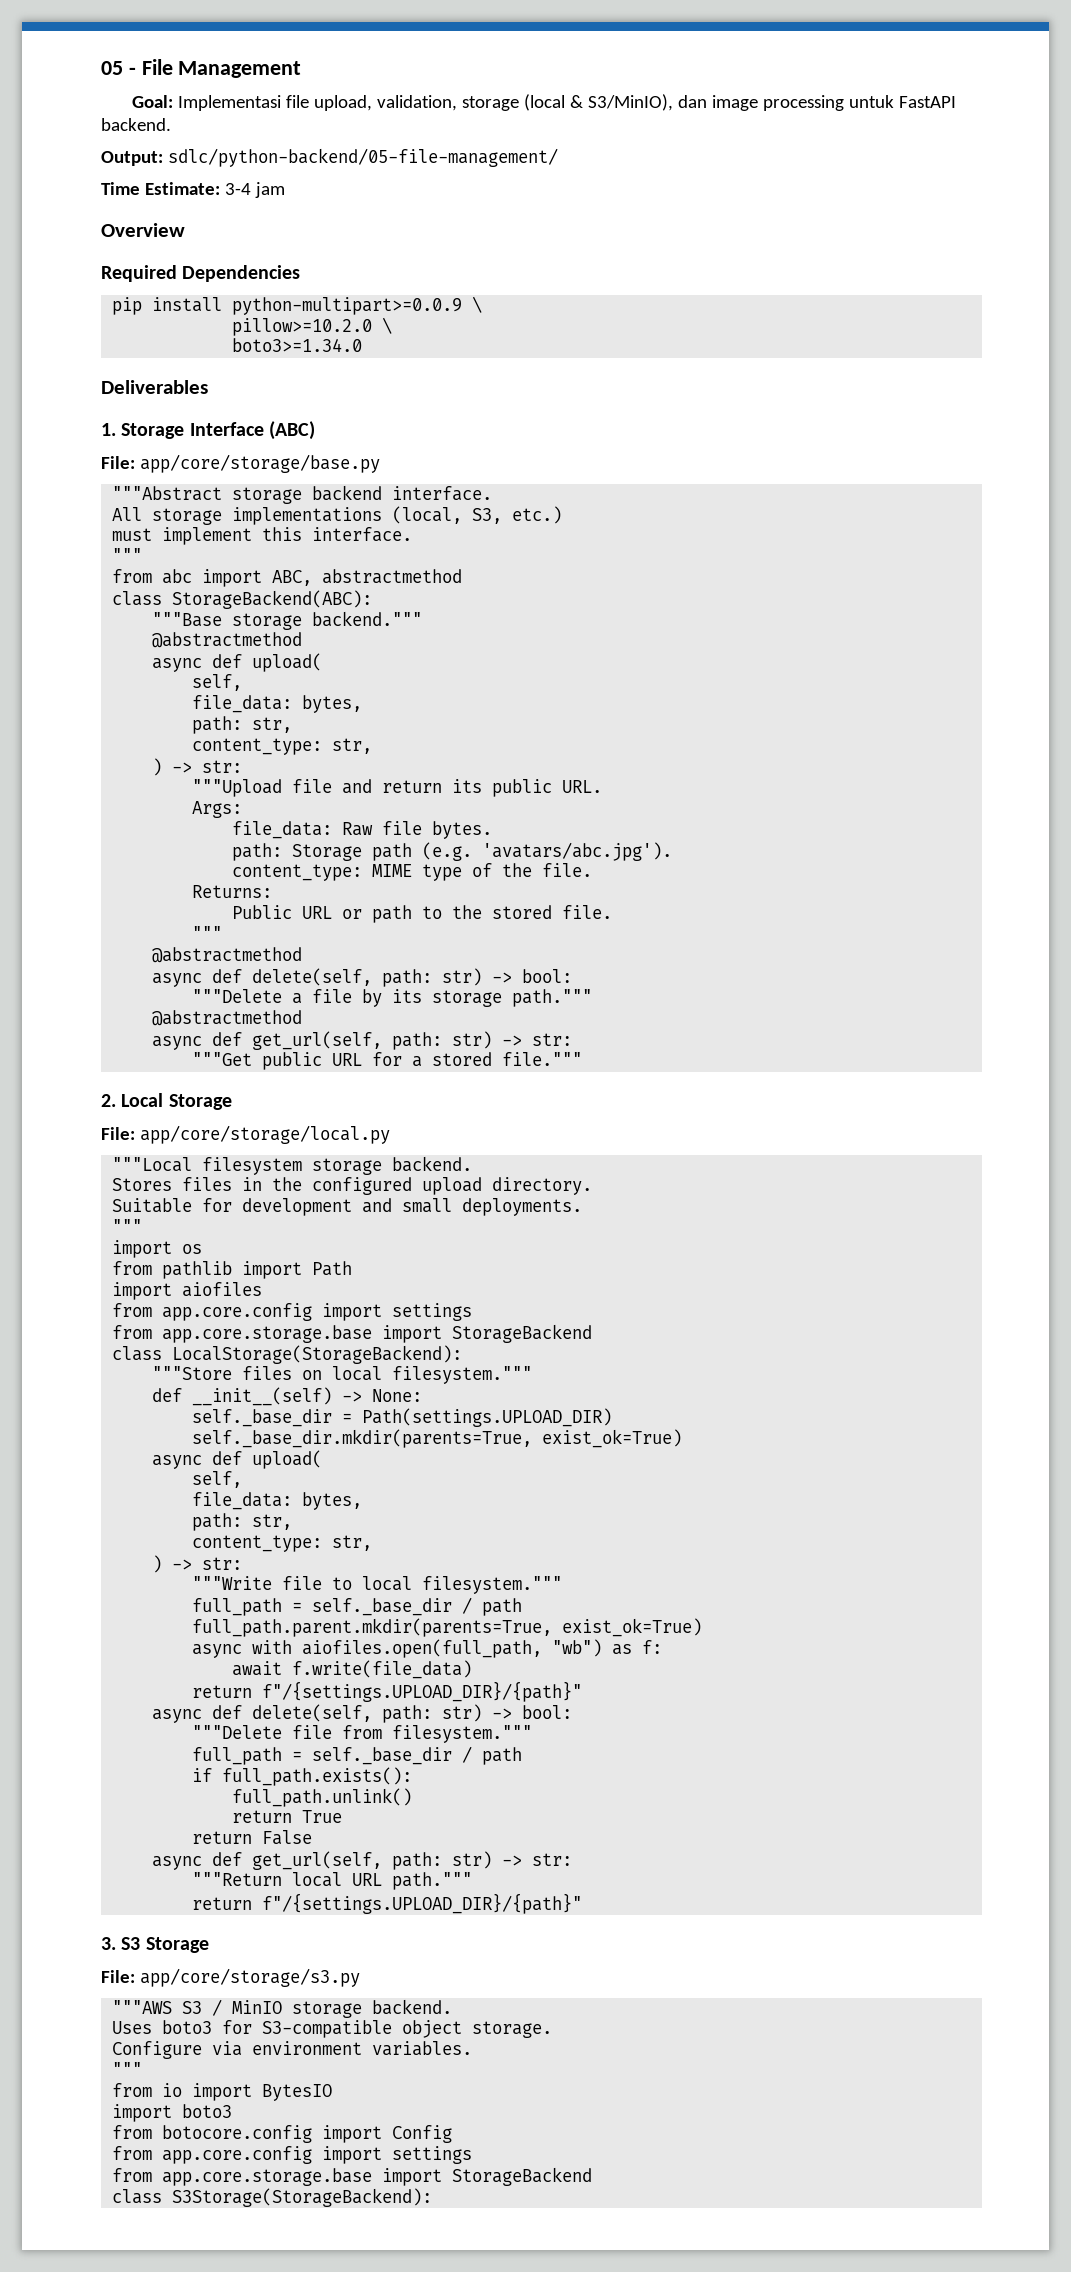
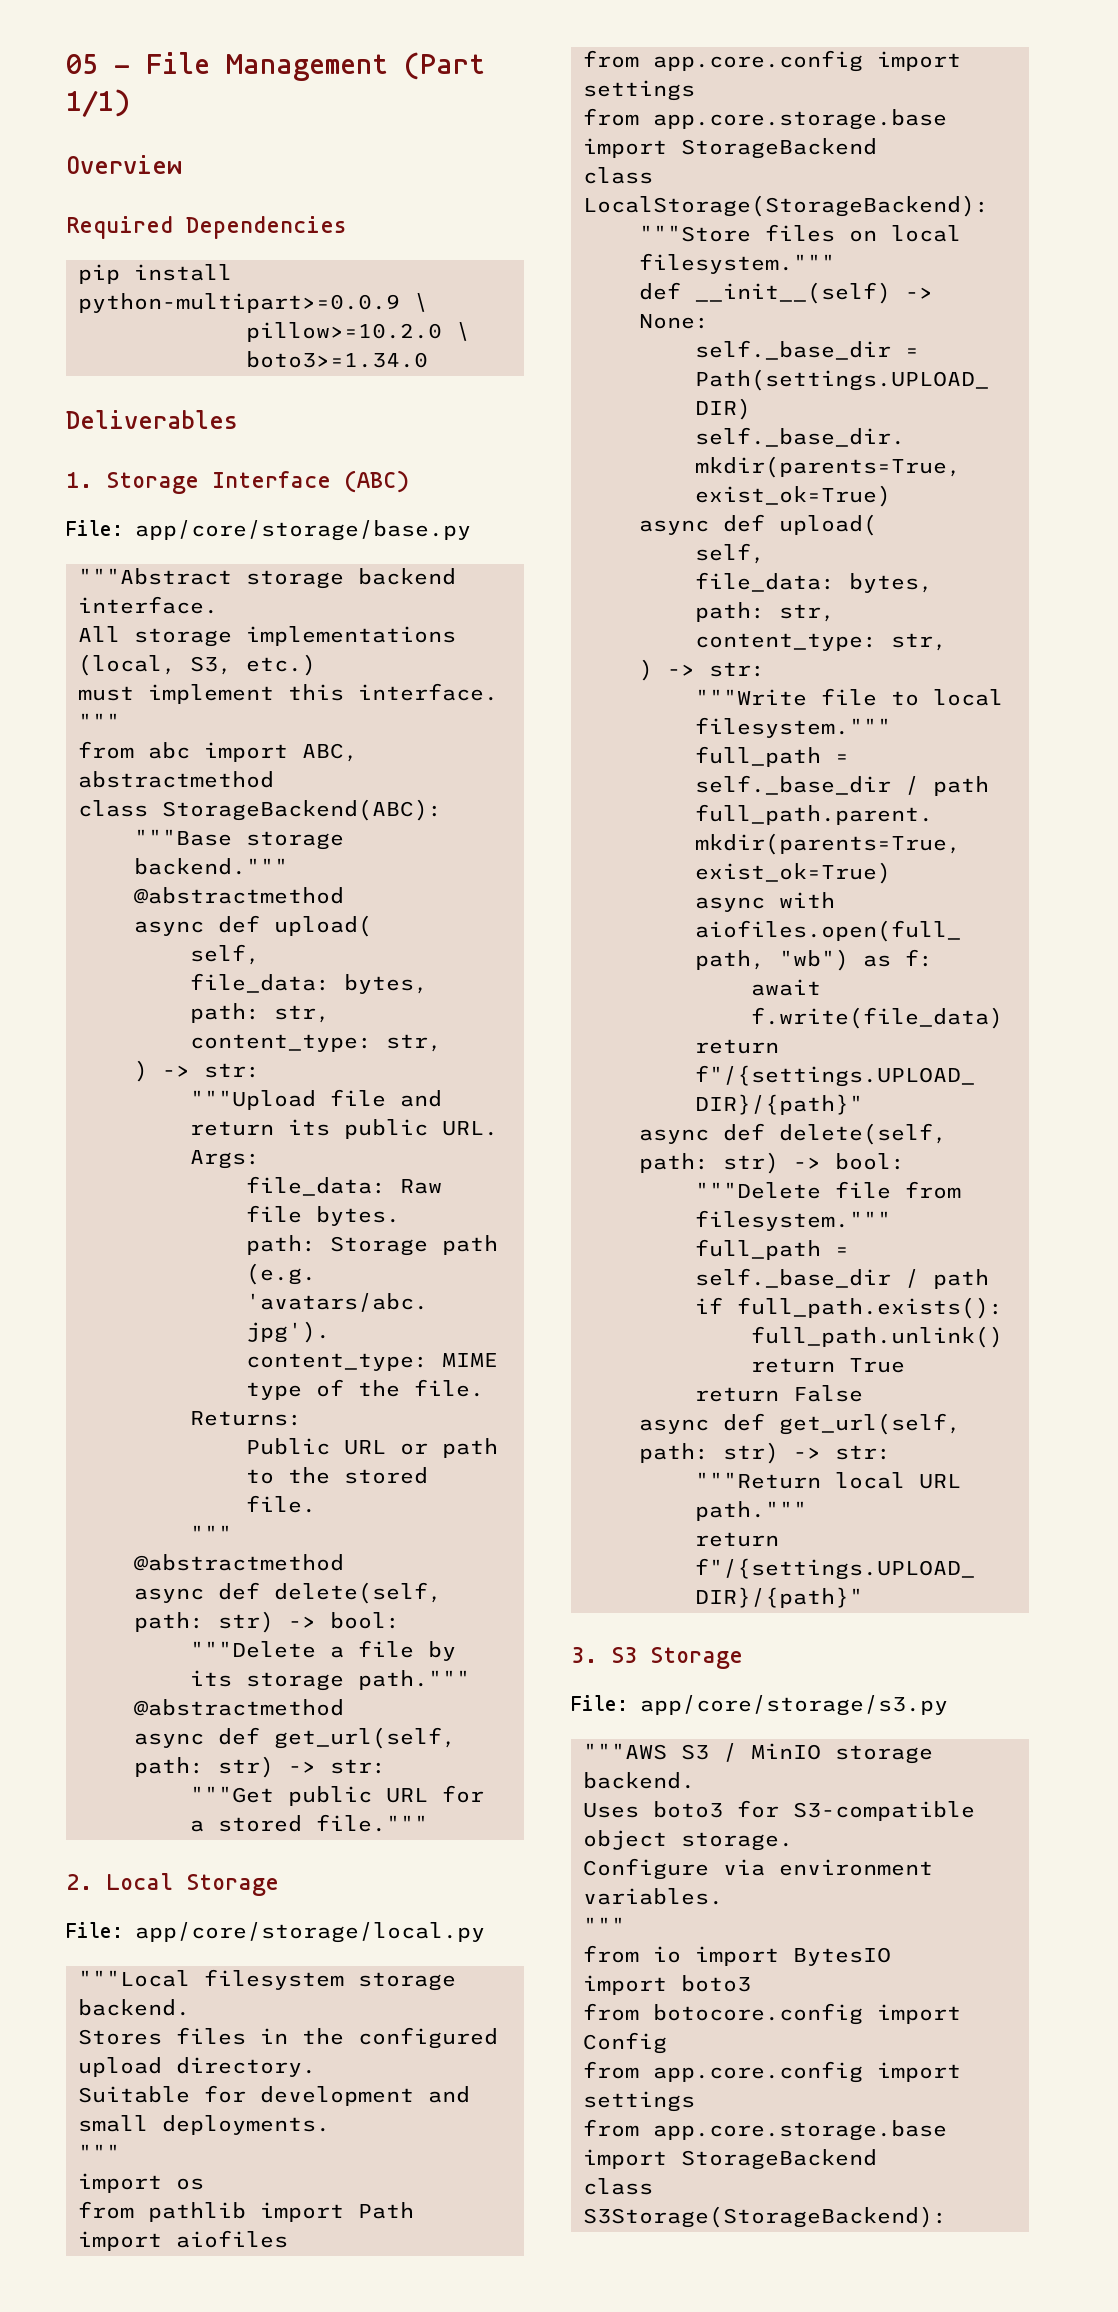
[132,94,957,111] [101,118,171,131] [101,148,558,167] [101,182,285,198] // Goal: Implementasi file upload, validation, storage (local & S3/MinIO), dan image processing untuk FastAPI backend. // Output: sdlc/python-backend/05-file-management/ // Time Estimate: 3-4 jam -> [404,52,485,80] [66,89,130,117] (Part 1/1)

